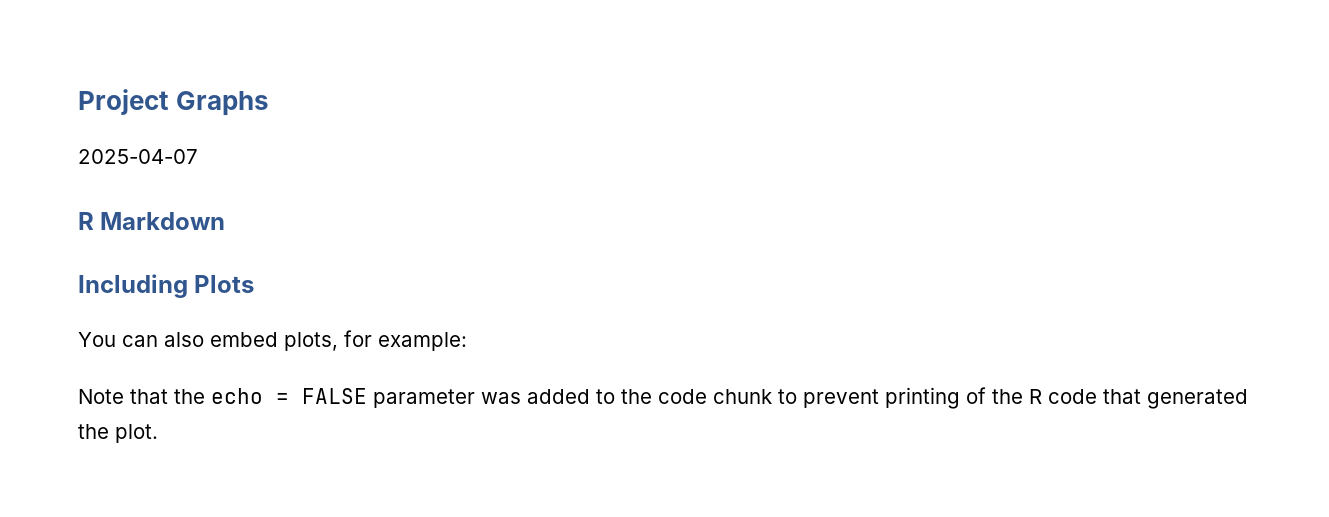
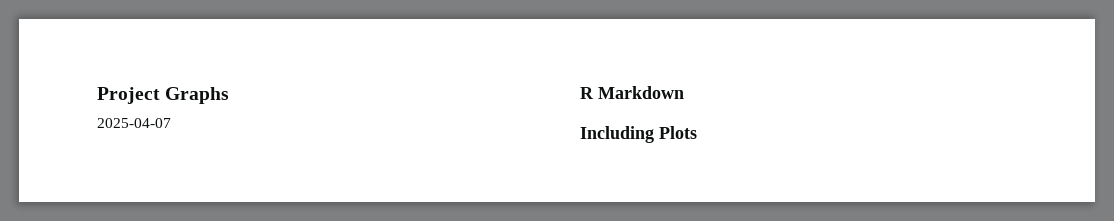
[78,330,467,351] [78,387,1248,409] [78,424,158,443] // You can also embed plots, for example: // Note that the echo = FALSE parameter was added to the code chunk to prevent printing of the R code that generated the plot. -> (697, 132) none

